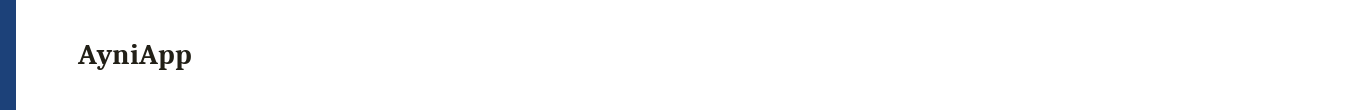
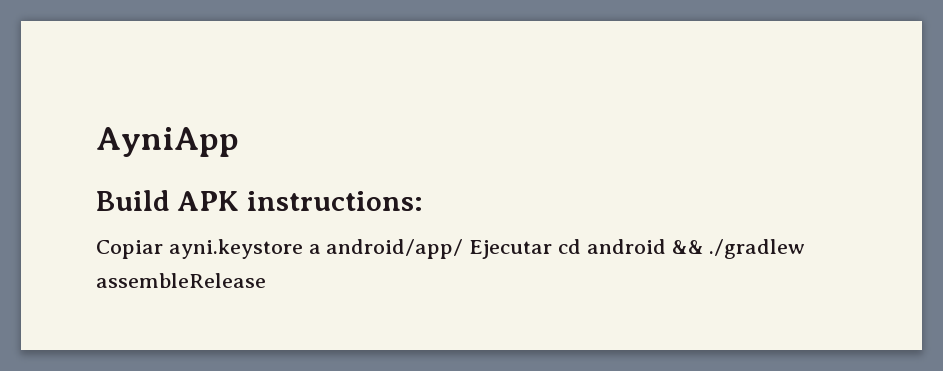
(192, 57) none -> [96,190,423,211] [96,239,806,259] [96,273,266,288] // Build APK instructions: // Copiar ayni.keystore a android/app/ Ejecutar cd android && ./gradlew assembleRelease

